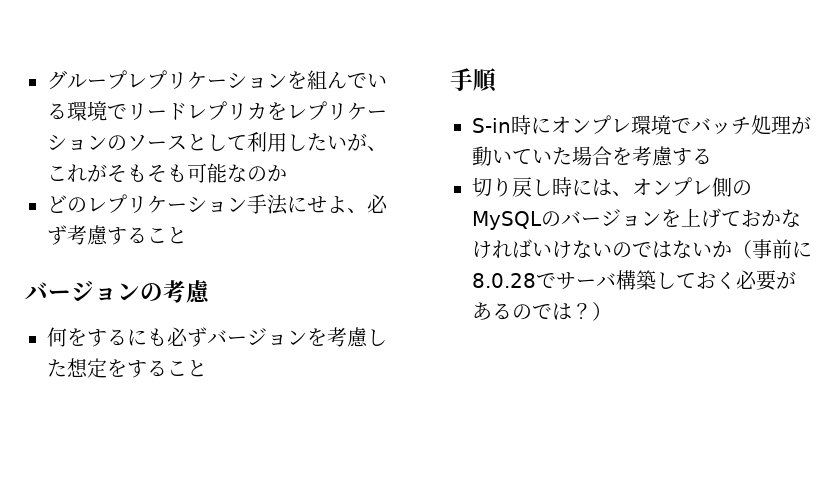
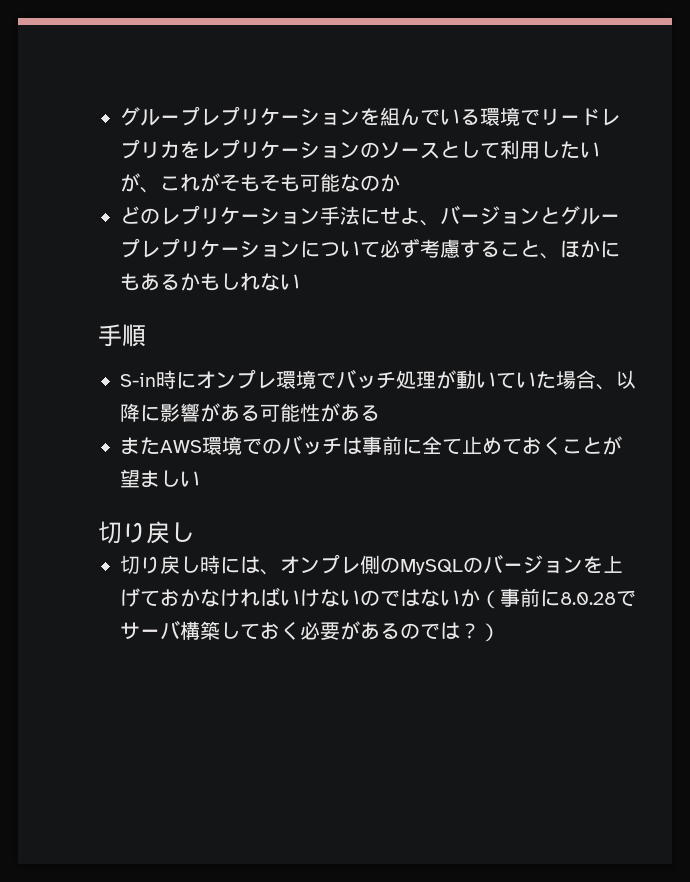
[367,194,388,213] [47,225,187,245] [25,280,210,303] [47,327,387,347] [47,358,207,378] 必ず考慮すること // バージョンの考慮 // 何をするにも必ずバージョンを考慮した想定をすること -> [440,205,620,225] [120,238,620,259] [120,273,300,291] バージョンとグループレプリケーションについて必ず考慮すること、ほかにもあるかもしれない
[612,146,712,166] を考慮する -> [596,370,636,390] [120,403,380,422] [120,435,622,455] [120,469,200,488] [98,521,194,544] 、以降に影響がある可能性がある // またAWS環境でのバッチは事前に全て止めておくことが望ましい // 切り戻し

